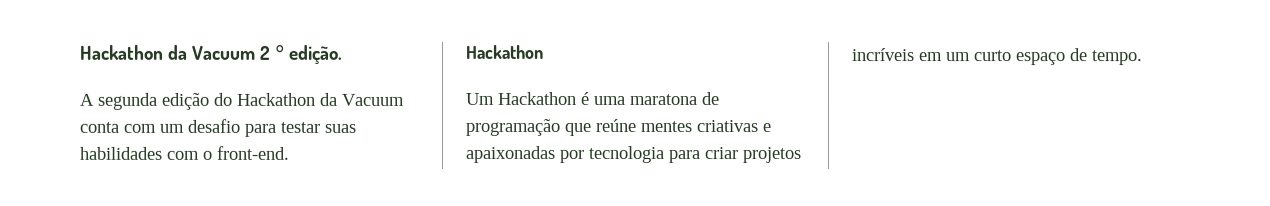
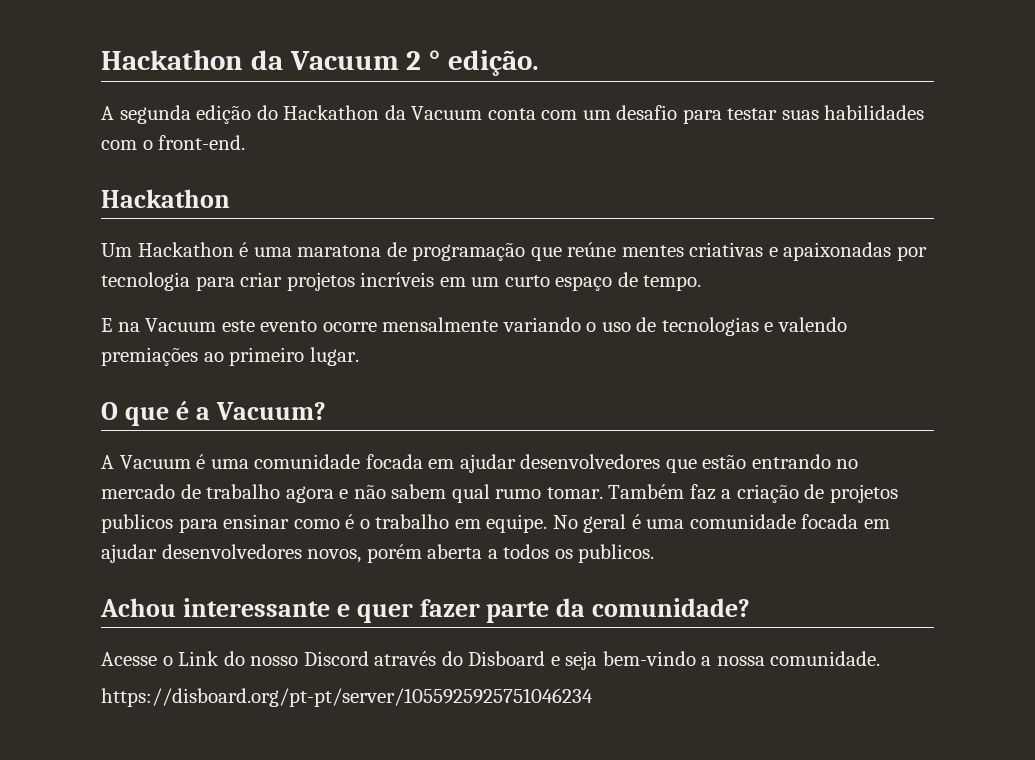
(1143, 58) none -> [101,317,847,336] [101,347,359,366] [101,401,326,426] [101,454,859,473] [101,484,899,503] [101,514,891,533] [101,544,655,563] [100,598,751,623] [101,651,881,670] [101,688,593,707] // E na Vacuum este evento ocorre mensalmente variando o uso de tecnologias e valendo premiações ao primeiro lugar. // O que é a Vacuum? // A Vacuum é uma comunidade focada em ajudar desenvolvedores que estão entrando no mercado de trabalho agora e não sabem qual rumo tomar. Também faz a criação de projetos publicos para ensinar como é o trabalho em equipe. No geral é uma comunidade focada em ajudar desenvolvedores novos, porém aberta a todos os publicos. // Achou interessante e quer fazer parte da comunidade? // Acesse o Link do nosso Discord através do Disboard e seja bem-vindo a nossa comunidade. // https://disboard.org/pt-pt/server/1055925925751046234

